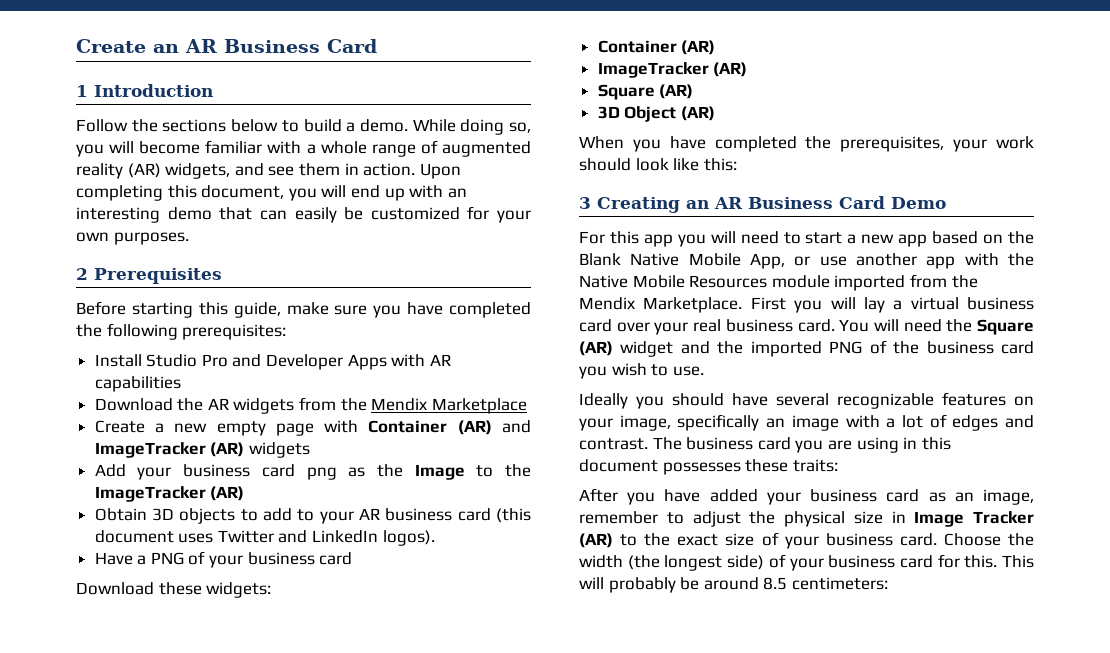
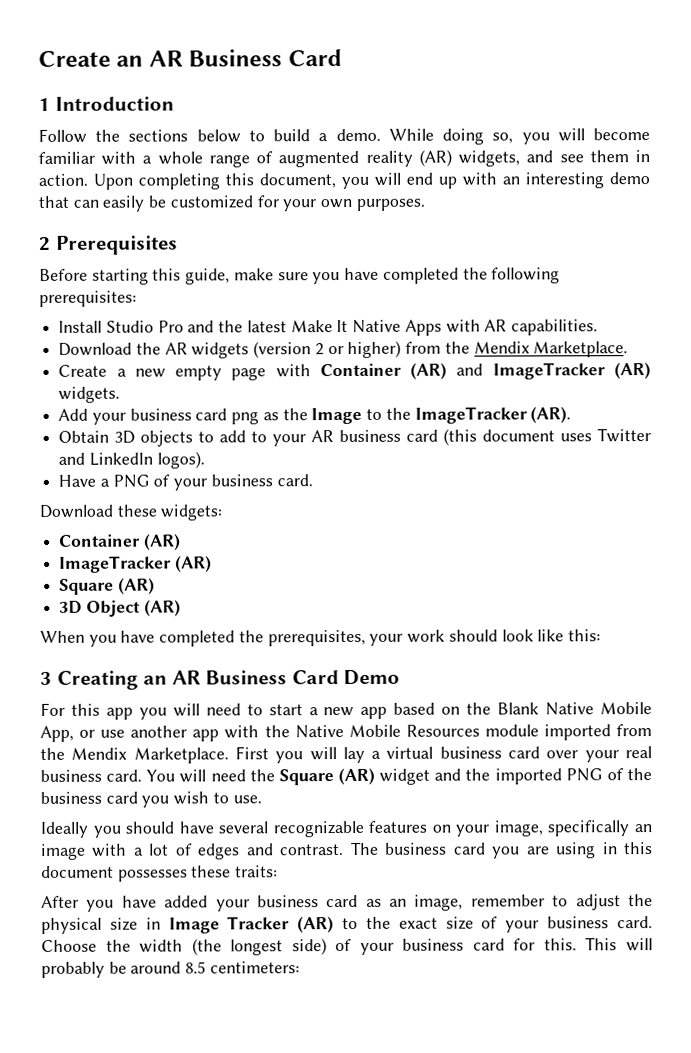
[266,354,344,370] Developer -> [218,319,402,333] the latest Make It Native
[94,376,181,392] capabilities -> [510,319,598,336] capabilities.
[299,397,527,414] from the Mendix Marketplace -> [253,340,629,359] (version 2 or higher) from the Mendix Marketplace.
[248,442,310,458] widgets -> [58,386,121,403] widgets.
[210,486,245,501] (AR) -> [530,406,572,424] (AR).
[319,552,353,565] card -> [276,474,313,487] card.

